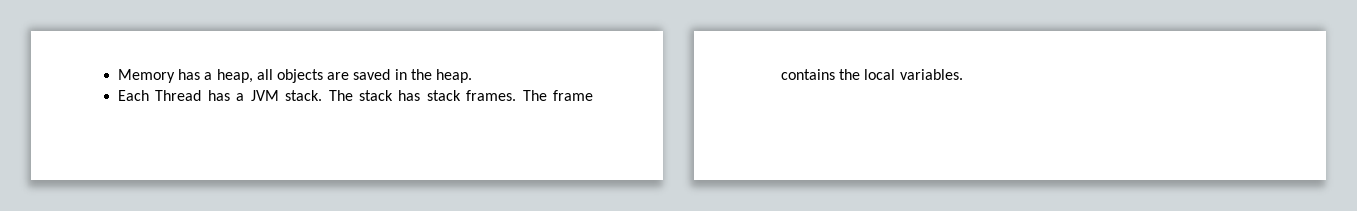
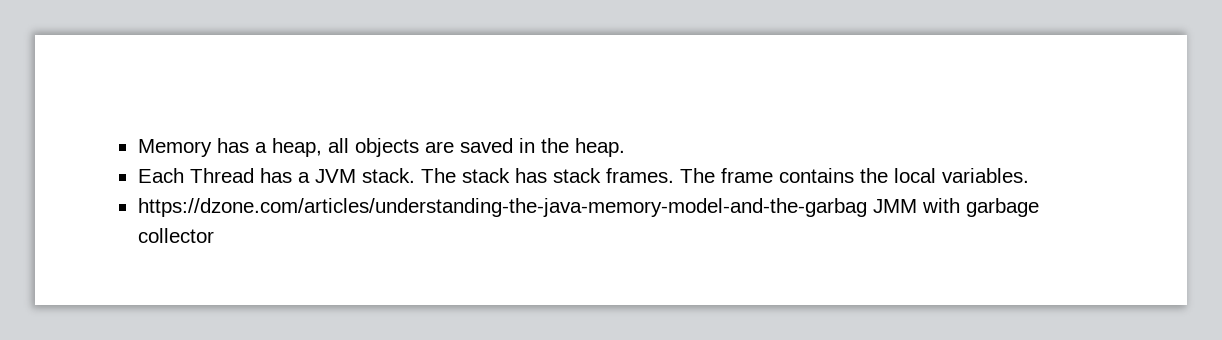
(963, 74) none -> [137,198,1039,217] [137,228,214,243] // https://dzone.com/articles/understanding-the-java-memory-model-and-the-garbag JMM with garbage collector

